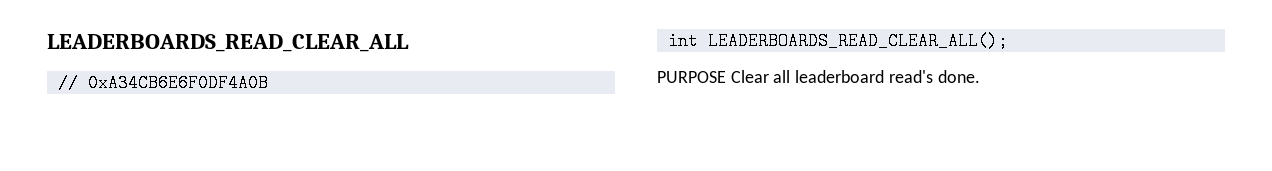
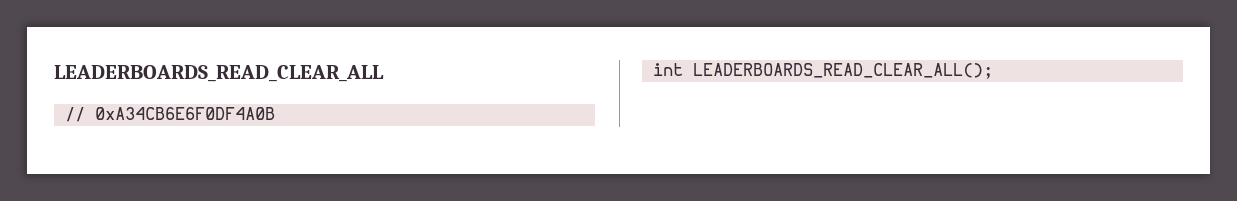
[657,70,980,83] // PURPOSE Clear all leaderboard read's done. -> (994, 71) none

